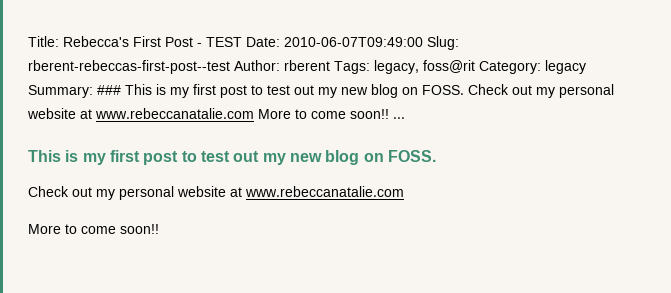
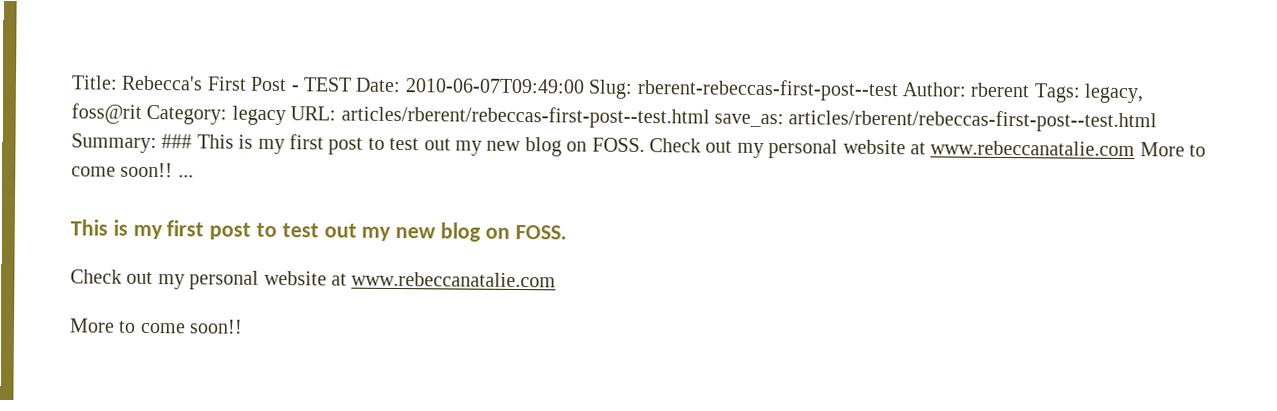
(586, 67) none -> [290,105,1158,133] URL: articles/rberent/rebeccas-first-post--test.html save_as: articles/rberent/rebeccas-first-post--test.html

